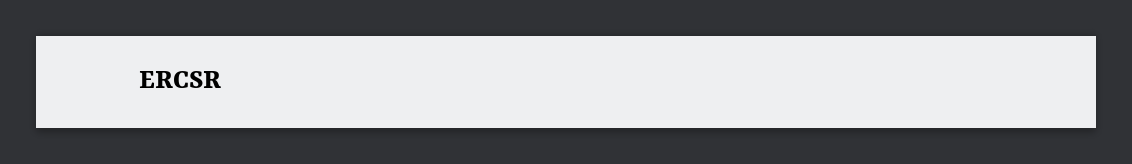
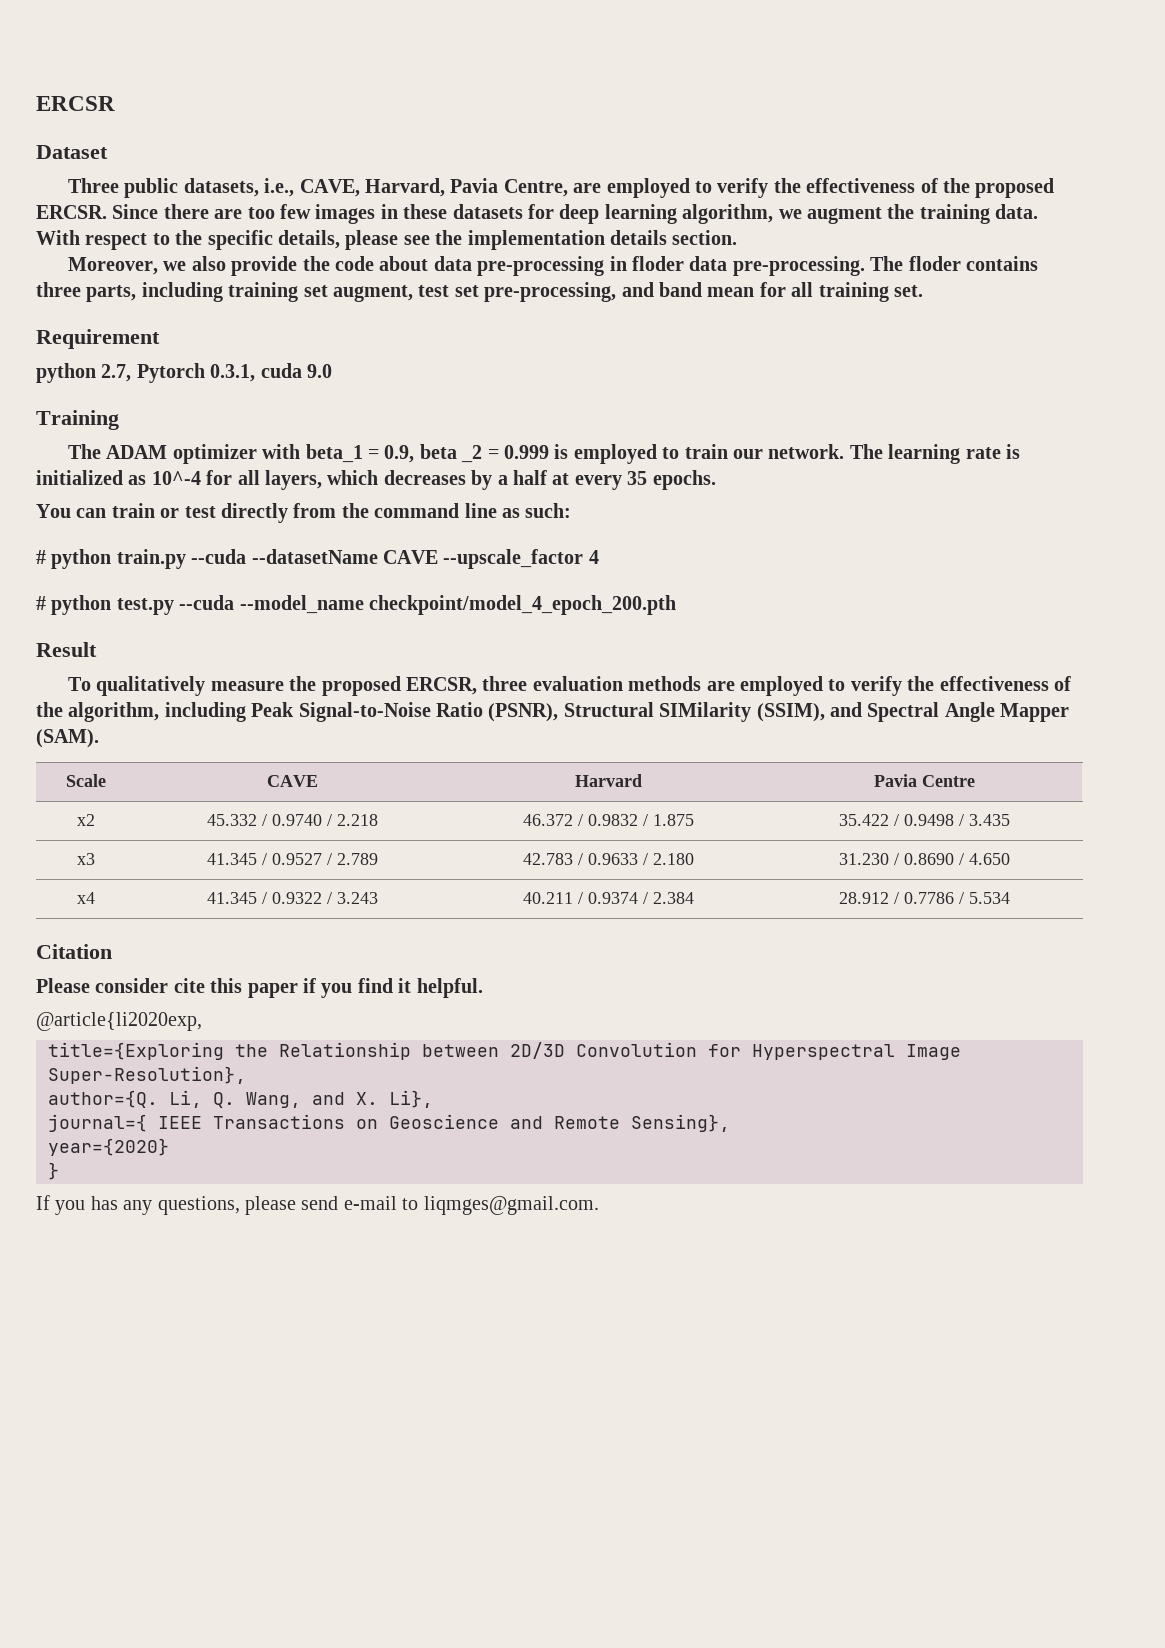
(221, 79) none -> [36,145,108,159] [67,178,1055,198] [36,204,1039,224] [36,230,738,250] [67,256,1038,276] [36,282,923,302] [36,329,160,349] [36,363,332,383] [36,410,119,430] [67,444,1020,464] [36,470,716,490] [36,503,572,523] [36,549,599,569] [36,595,676,615] [36,642,97,657] [67,676,1071,696] [36,702,1070,722] [36,729,99,748] [65,774,106,787] [267,775,318,787] [575,774,642,787] [874,774,975,787] [76,814,95,826] [207,814,378,826] [523,814,694,826] [839,814,1010,826] [76,853,95,865] [207,853,378,865] [523,853,694,865] [839,853,1010,865] [76,892,95,904] [207,892,378,904] [523,892,694,904] [839,892,1010,904] [36,944,112,959] [36,978,483,998] [36,1012,202,1031] [48,1042,961,1060] [48,1066,246,1084] [48,1090,433,1108] [48,1114,730,1132] [48,1138,169,1156] [48,1162,59,1180] [36,1195,599,1215] // Dataset // Three public datasets, i.e., CAVE, Harvard, Pavia Centre, are employed to verify the effectiveness of the proposed ERCSR. Since there are too few images in these datasets for deep learning algorithm, we augment the training data. With respect to the specific details, please see the implementation details section. // Moreover, we also provide the code about data pre-processing in floder data pre-processing. The floder contains three parts, including training set augment, test set pre-processing, and band mean for all training set. // Requirement // python 2.7, Pytorch 0.3.1, cuda 9.0 // Training // The ADAM optimizer with beta_1 = 0.9, beta _2 = 0.999 is employed to train our network. The learning rate is initialized as 10^-4 for all layers, which decreases by a half at every 35 epochs. // You can train or test directly from the command line as such: // # python train.py --cuda --datasetName CAVE --upscale_factor 4 // # python test.py --cuda --model_name checkpoint/model_4_epoch_200.pth // Result // To qualitatively measure the proposed ERCSR, three evaluation methods are employed to verify the effectiveness of the algorithm, including Peak Signal-to-Noise Ratio (PSNR), Structural SIMilarity (SSIM), and Spectral Angle Mapper (SAM). // Scale | CAVE | Harvard | Pavia Centre // x2 | 45.332 / 0.9740 / 2.218 | 46.372 / 0.9832 / 1.875 | 35.422 / 0.9498 / 3.435 // x3 | 41.345 / 0.9527 / 2.789 | 42.783 / 0.9633 / 2.180 | 31.230 / 0.8690 / 4.650 // x4 | 41.345 / 0.9322 / 3.243 | 40.211 / 0.9374 / 2.384 | 28.912 / 0.7786 / 5.534 // Citation // Please consider cite this paper if you find it helpful. // @article{li2020exp, // title={Exploring the Relationship between 2D/3D Convolution for Hyperspectral Image Super-Resolution}, // author={Q. Li, Q. Wang, and X. Li}, // journal={ IEEE Transactions on Geoscience and Remote Sensing}, // year={2020} // } // If you has any questions, please send e-mail to liqmges@gmail.com.

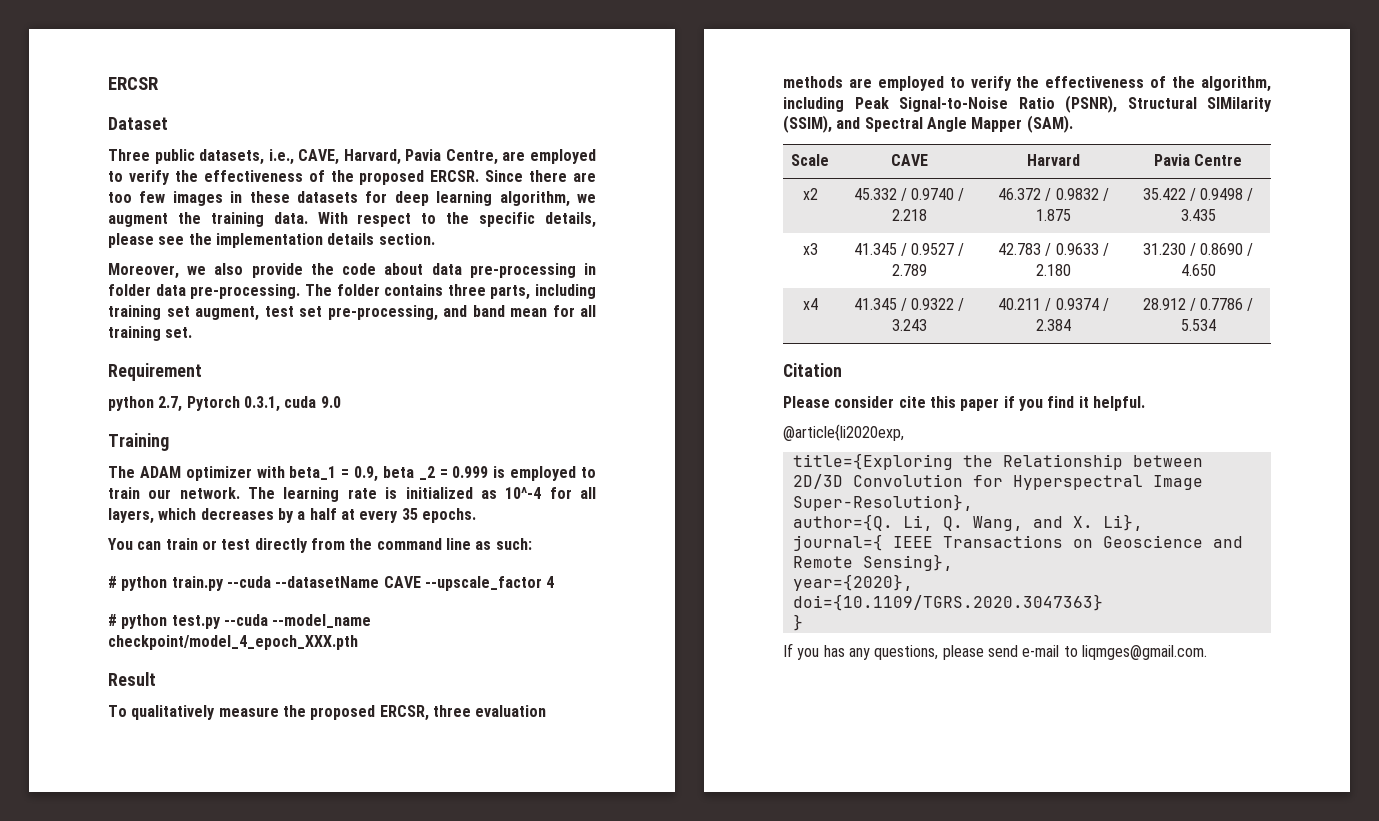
[631,256,684,271] floder -> [108,284,151,296] folder
[908,256,961,271] floder -> [336,284,380,296] folder
[369,595,676,615] checkpoint/model_4_epoch_200.pth -> [108,635,358,650] checkpoint/model_4_epoch_XXX.pth
[48,1138,169,1156] year={2020} -> [792,574,913,591] [792,594,1103,611] year={2020}, // doi={10.1109/TGRS.2020.3047363}

